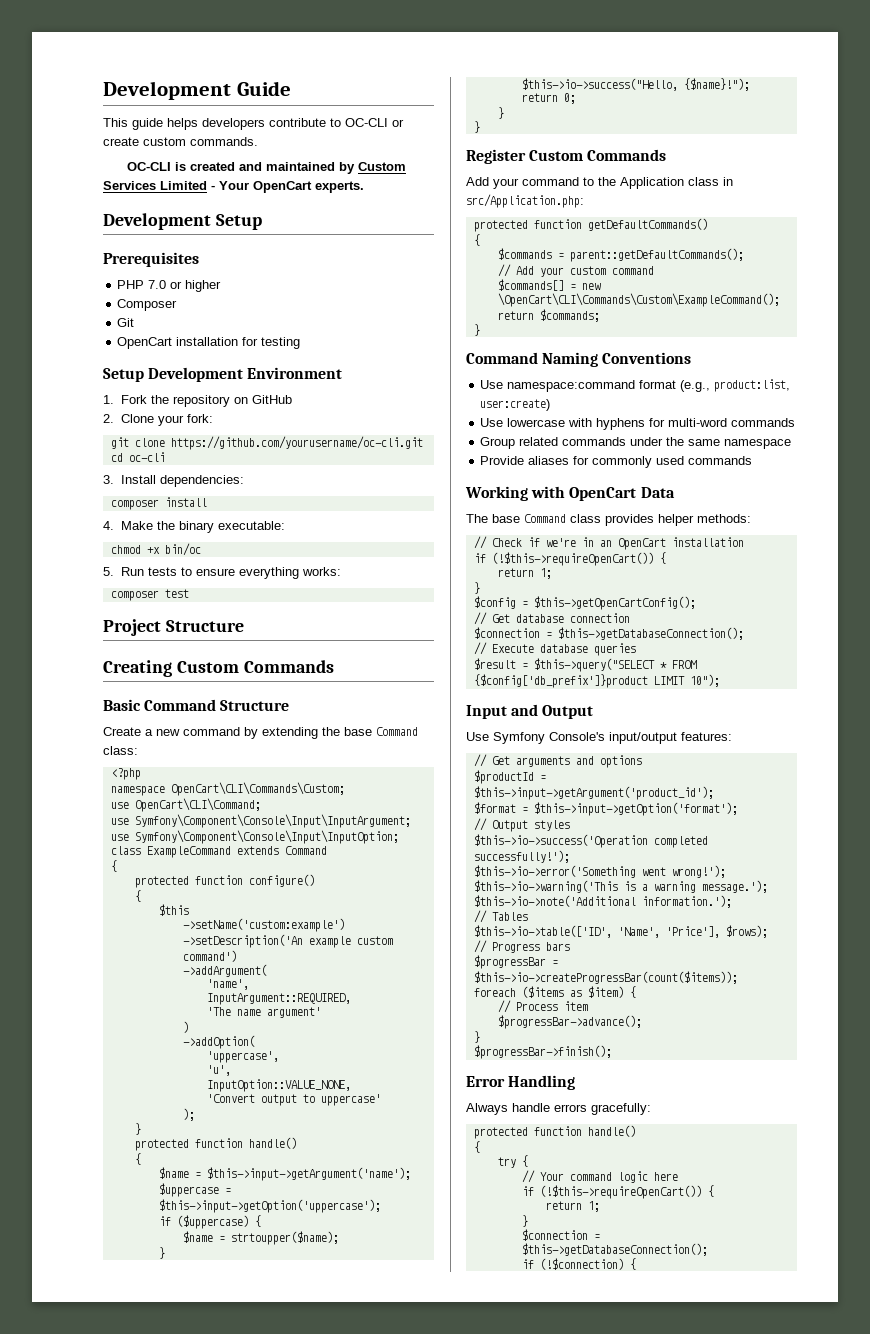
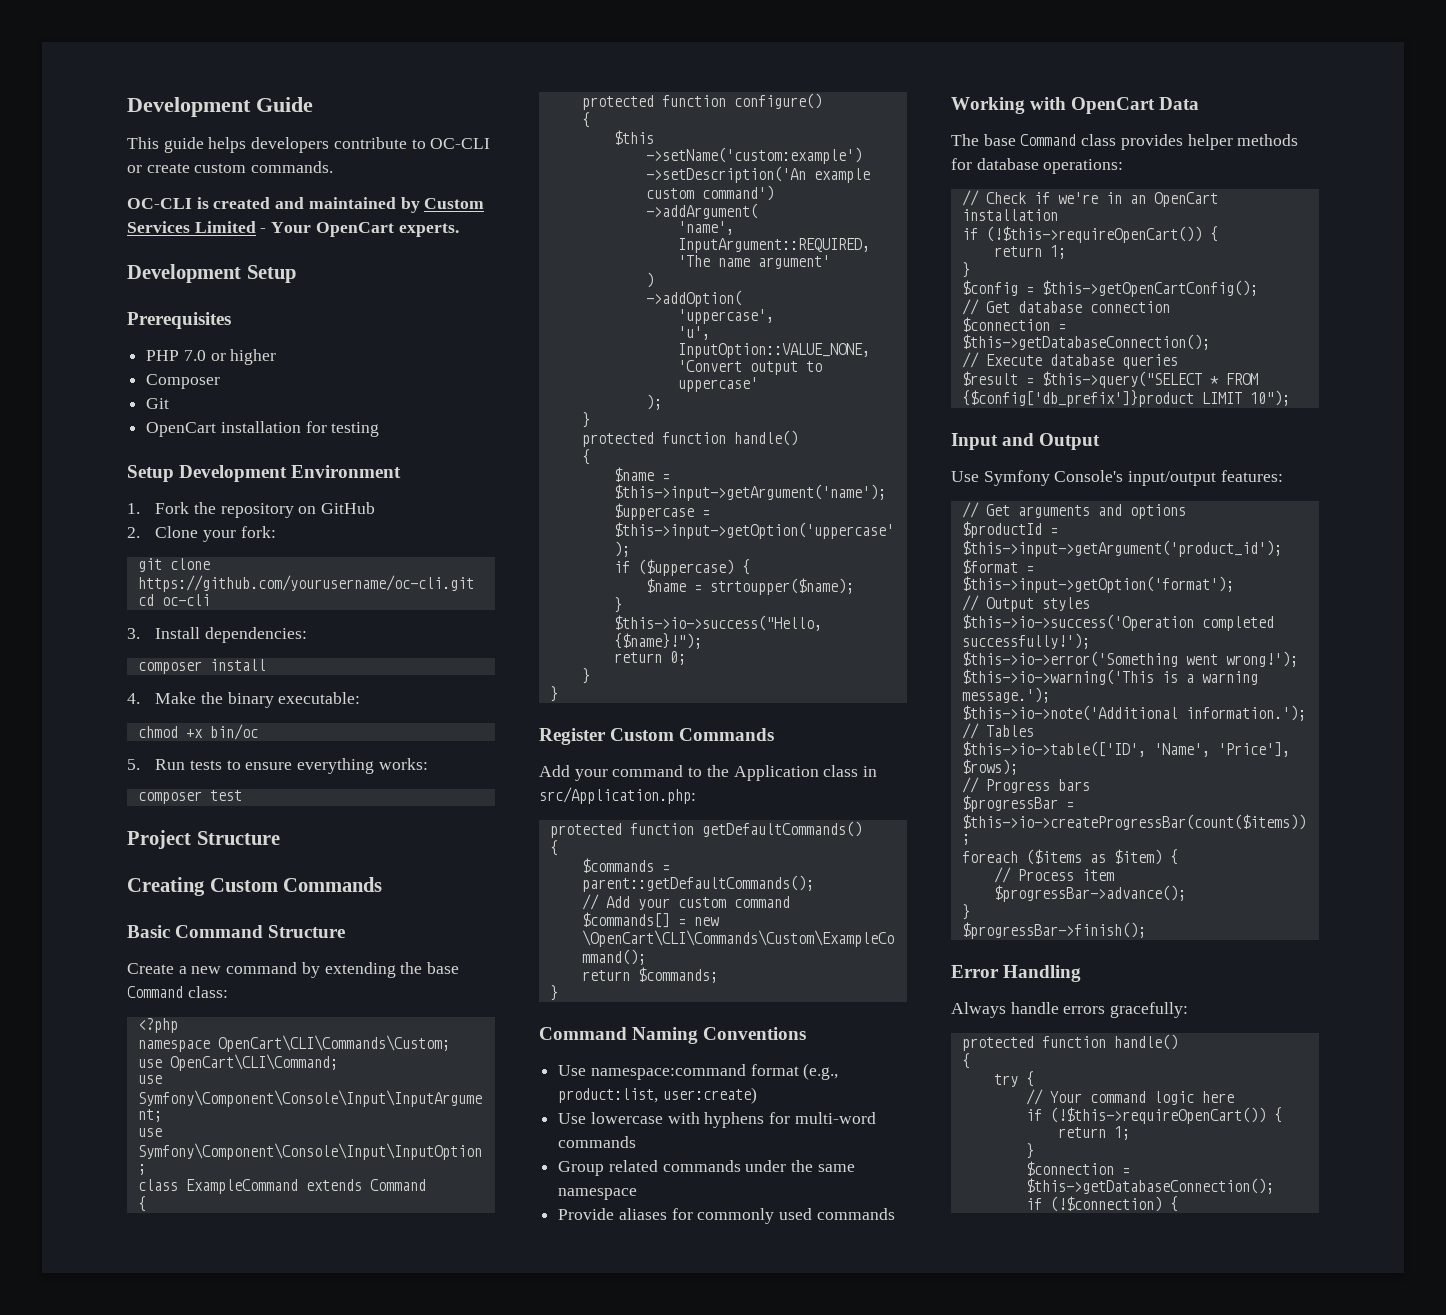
[697,514,751,523] methods: -> [1237,134,1299,146] [951,158,1124,174] methods for database operations:

